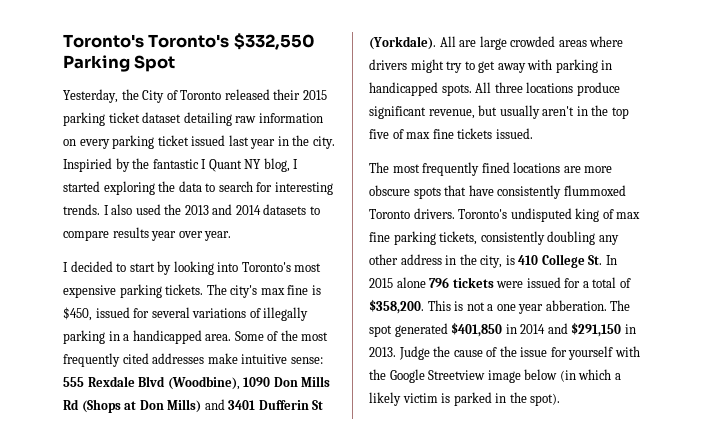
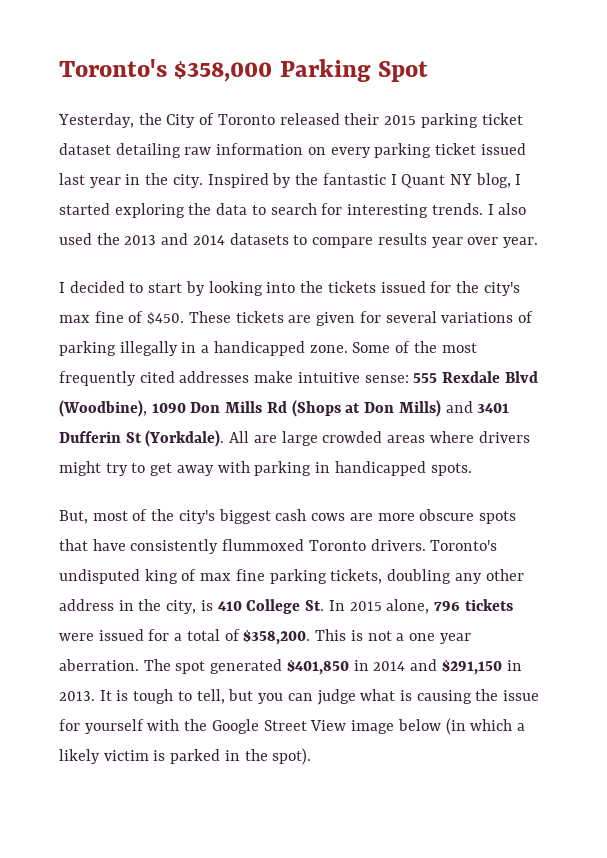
[63,33,315,50] Toronto's Toronto's $332,550 -> [59,59,273,82] Toronto's $358,000
[63,158,112,172] Inspiried -> [207,173,269,188] Inspired
[241,262,322,272] [63,284,321,298] [63,307,130,321] Toronto's most expensive parking tickets. The city's max fine is $450, issued -> [300,281,520,296] [59,311,356,326] the tickets issued for the city's max fine of $450. These tickets are given
[263,307,309,321] [63,330,105,344] illegally parking -> [59,341,178,356] parking illegally
[205,334,232,341] area. -> [309,345,348,353] zone.
[475,82,620,96] [369,105,629,119] [369,128,533,139] [369,162,561,176] All three locations produce significant revenue, but usually aren't in the top five of max fine tickets issued. // The most frequently fined locations -> [59,509,346,524] // But, most of the city's biggest cash cows
[480,231,545,245] consistently -> (383, 576) none
[396,277,426,288] alone -> [386,599,430,614] alone,
[545,300,607,311] abberation. -> [59,659,139,671] aberration.
[398,346,498,360] Judge the cause of -> [99,689,472,705] It is tough to tell, but you can judge what is causing
[428,370,486,380] Streetview -> [263,720,347,731] Street View

